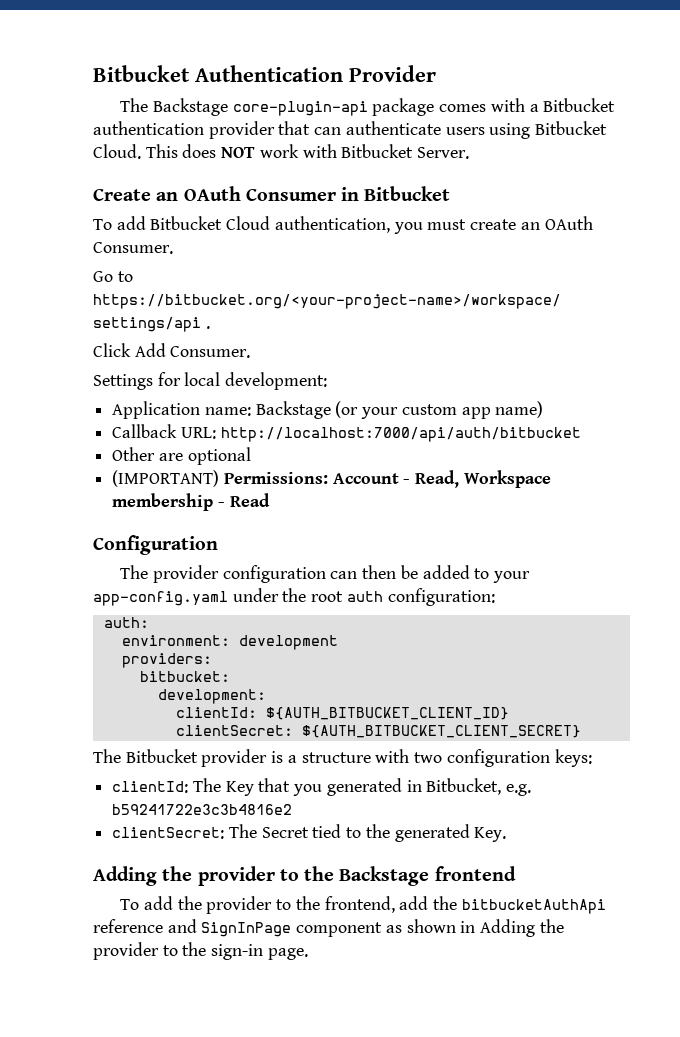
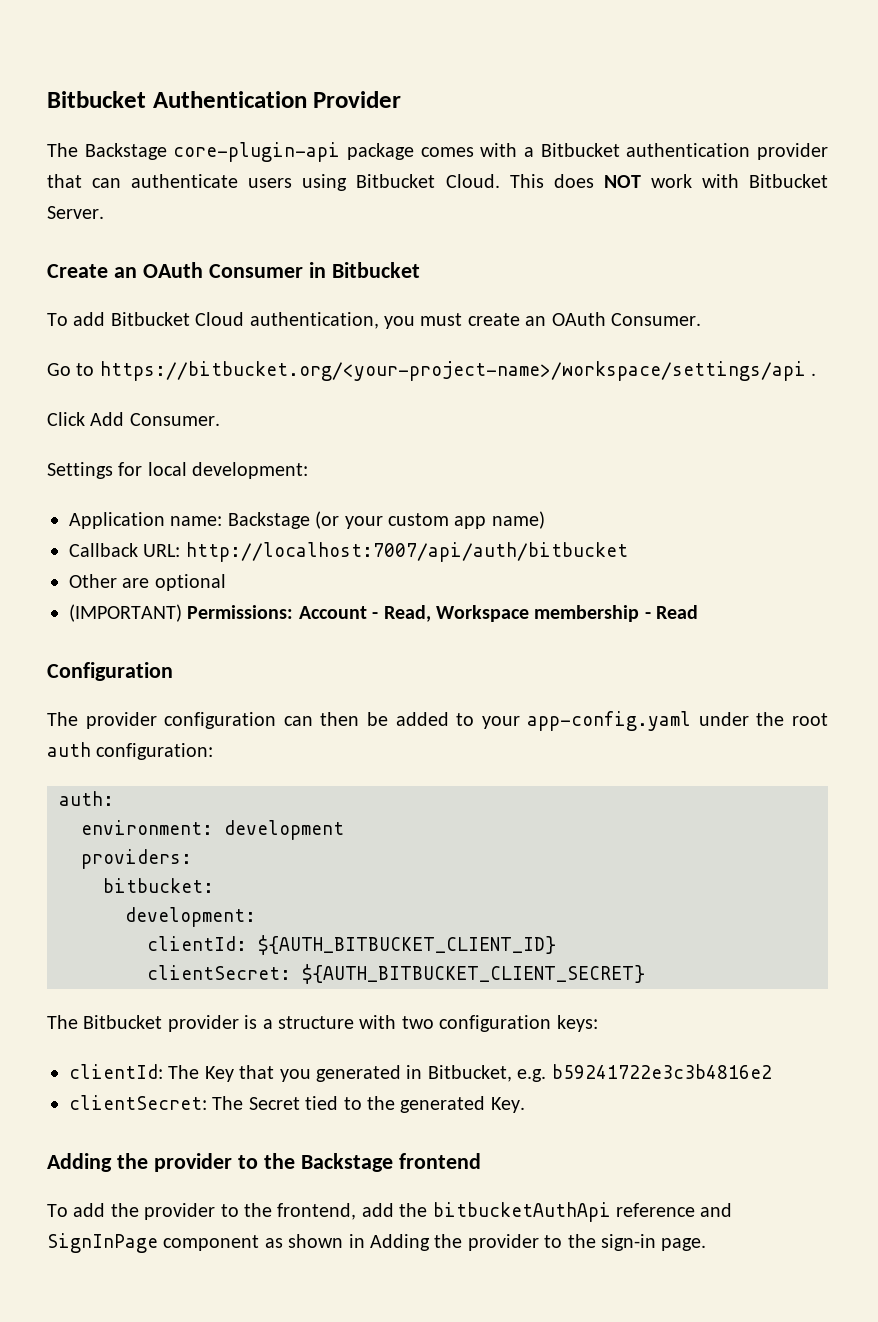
[220,427,581,442] http://localhost:7000/api/auth/bitbucket -> [185,542,628,562] http://localhost:7007/api/auth/bitbucket

